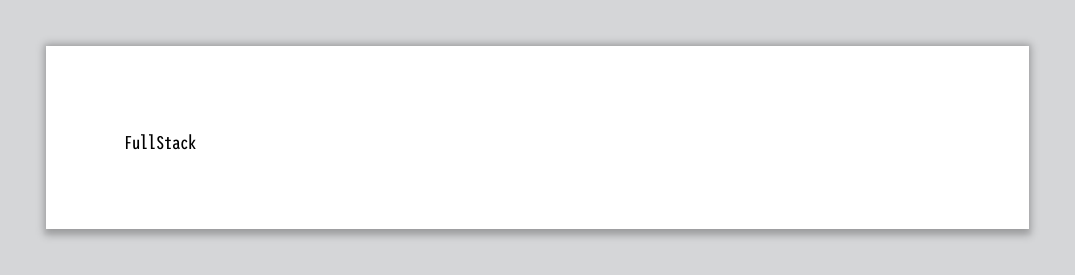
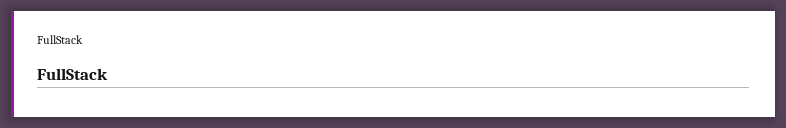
[124,134,196,150] FullStack -> [37,35,83,44] [37,68,108,80] FullStack // FullStack

